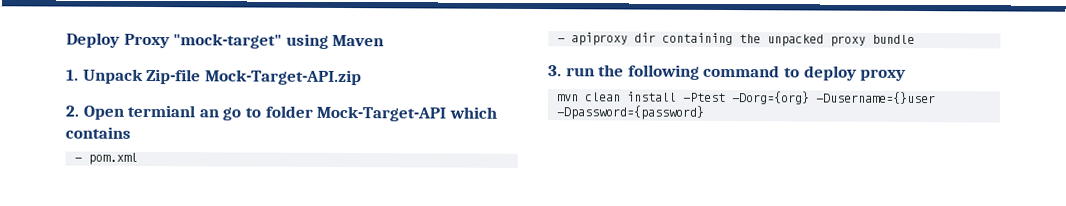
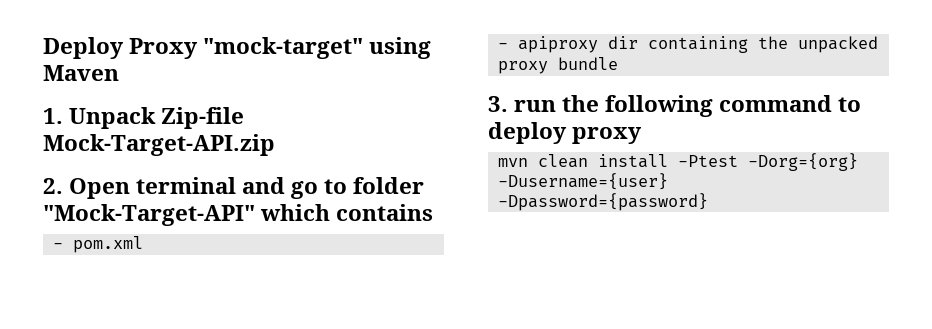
[127,104,219,118] termianl an -> [136,177,286,194] terminal and
[316,105,447,122] Mock-Target-API -> [43,204,255,226] "Mock-Target-API"
[815,91,936,105] -Dusername={}user -> [497,173,668,190] -Dusername={user}

